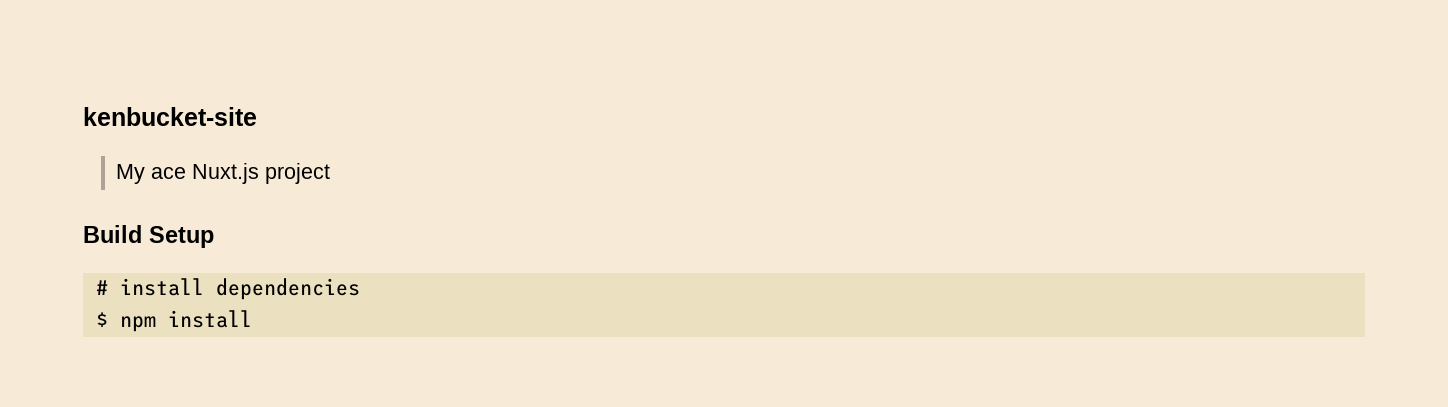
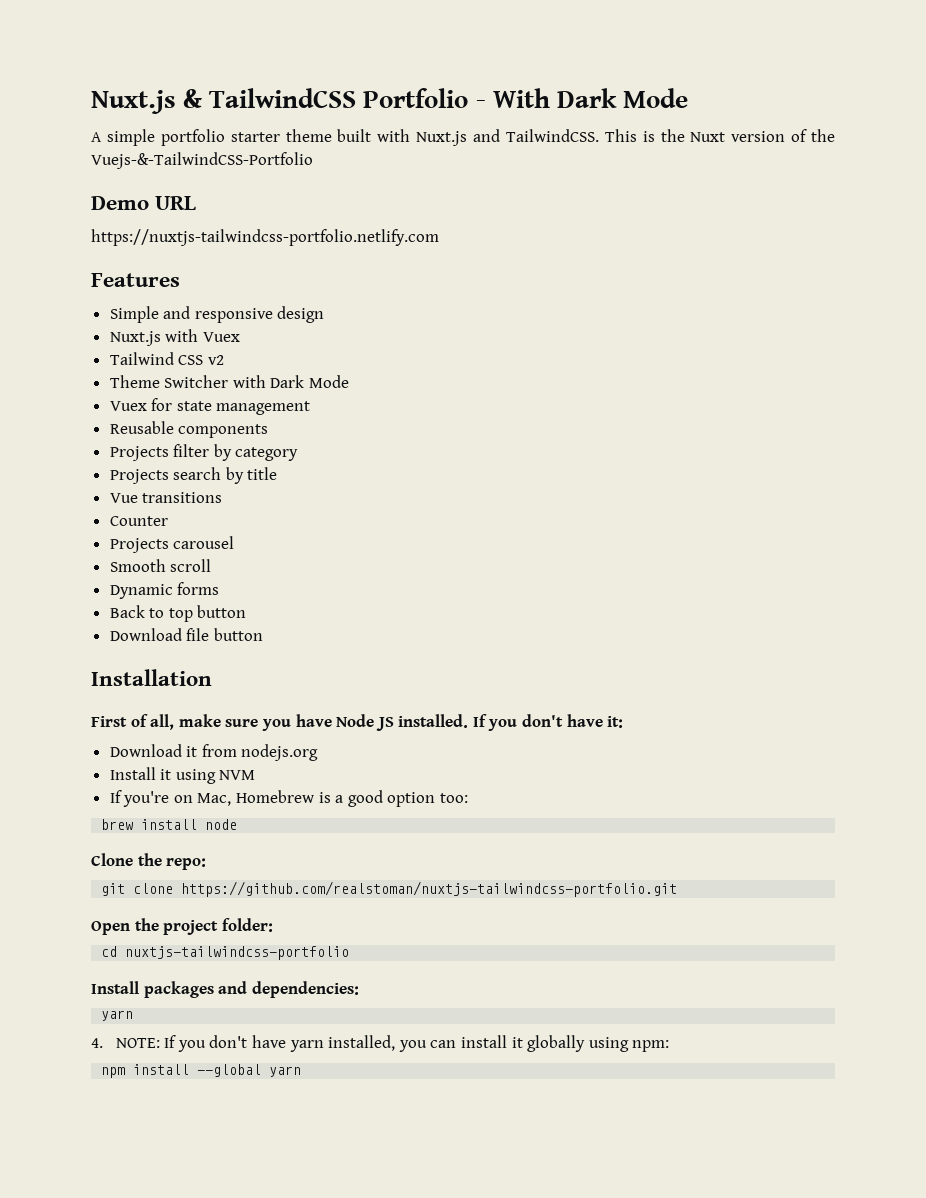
[83,107,257,126] [116,163,331,184] [83,225,214,248] [95,278,360,300] [95,310,252,332] kenbucket-site // My ace Nuxt.js project // Build Setup // # install dependencies // $ npm install -> [91,88,689,114] [91,129,835,146] [91,152,313,169] [91,196,197,210] [91,229,439,246] [91,273,180,287] [109,306,325,323] [109,329,240,346] [109,352,224,365] [109,375,350,388] [109,398,311,415] [109,421,269,438] [109,444,299,461] [109,467,278,484] [109,492,223,503] [109,516,168,526] [109,536,235,553] [109,559,212,572] [109,582,220,599] [109,605,247,622] [109,628,263,641] [91,669,212,686] [91,714,624,731] [109,744,319,761] [109,767,256,784] [109,790,469,807] [101,819,238,830] [91,853,207,870] [101,881,678,897] [91,918,273,935] [101,946,350,960] [91,981,359,998] [101,1010,134,1021] [91,1035,670,1052] [101,1064,302,1078] Nuxt.js & TailwindCSS Portfolio - With Dark Mode // A simple portfolio starter theme built with Nuxt.js and TailwindCSS. This is the Nuxt version of the Vuejs-&-TailwindCSS-Portfolio // Demo URL // https://nuxtjs-tailwindcss-portfolio.netlify.com // Features // Simple and responsive design // Nuxt.js with Vuex // Tailwind CSS v2 // Theme Switcher with Dark Mode // Vuex for state management // Reusable components // Projects filter by category // Projects search by title // Vue transitions // Counter // Projects carousel // Smooth scroll // Dynamic forms // Back to top button // Download file button // Installation // First of all, make sure you have Node JS installed. If you don't have it: // Download it from nodejs.org // Install it using NVM // If you're on Mac, Homebrew is a good option too: // brew install node // Clone the repo: // git clone https://github.com/realstoman/nuxtjs-tailwindcss-portfolio.git // Open the project folder: // cd nuxtjs-tailwindcss-portfolio // Install packages and dependencies: // yarn // 4. NOTE: If you don't have yarn installed, you can install it globally using npm: // npm install --global yarn

